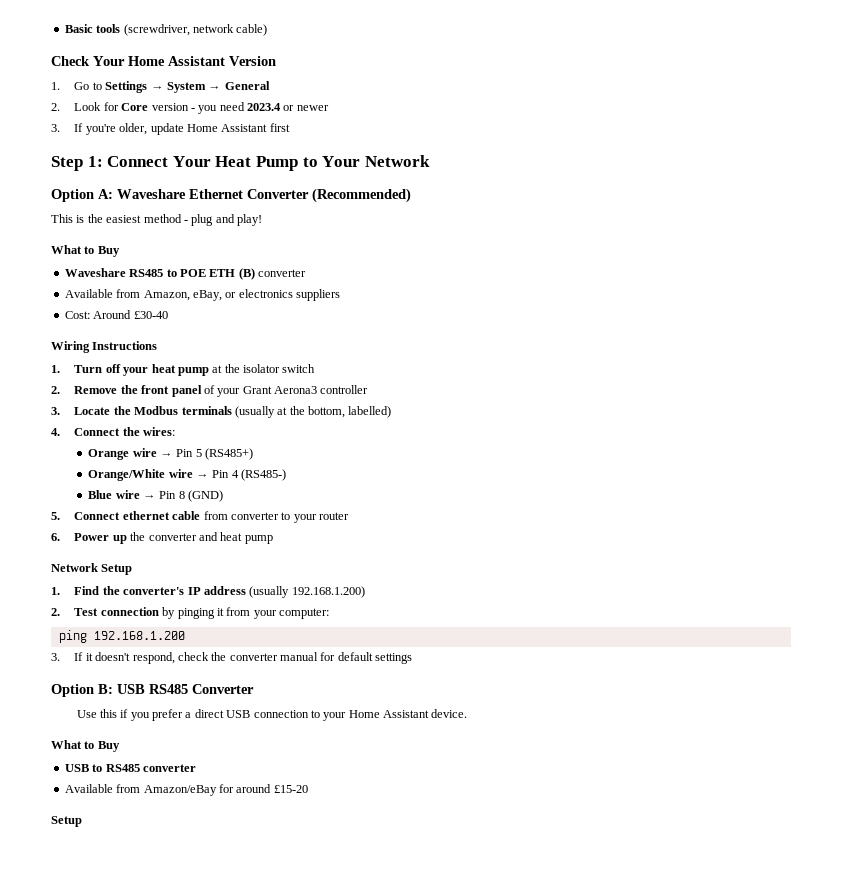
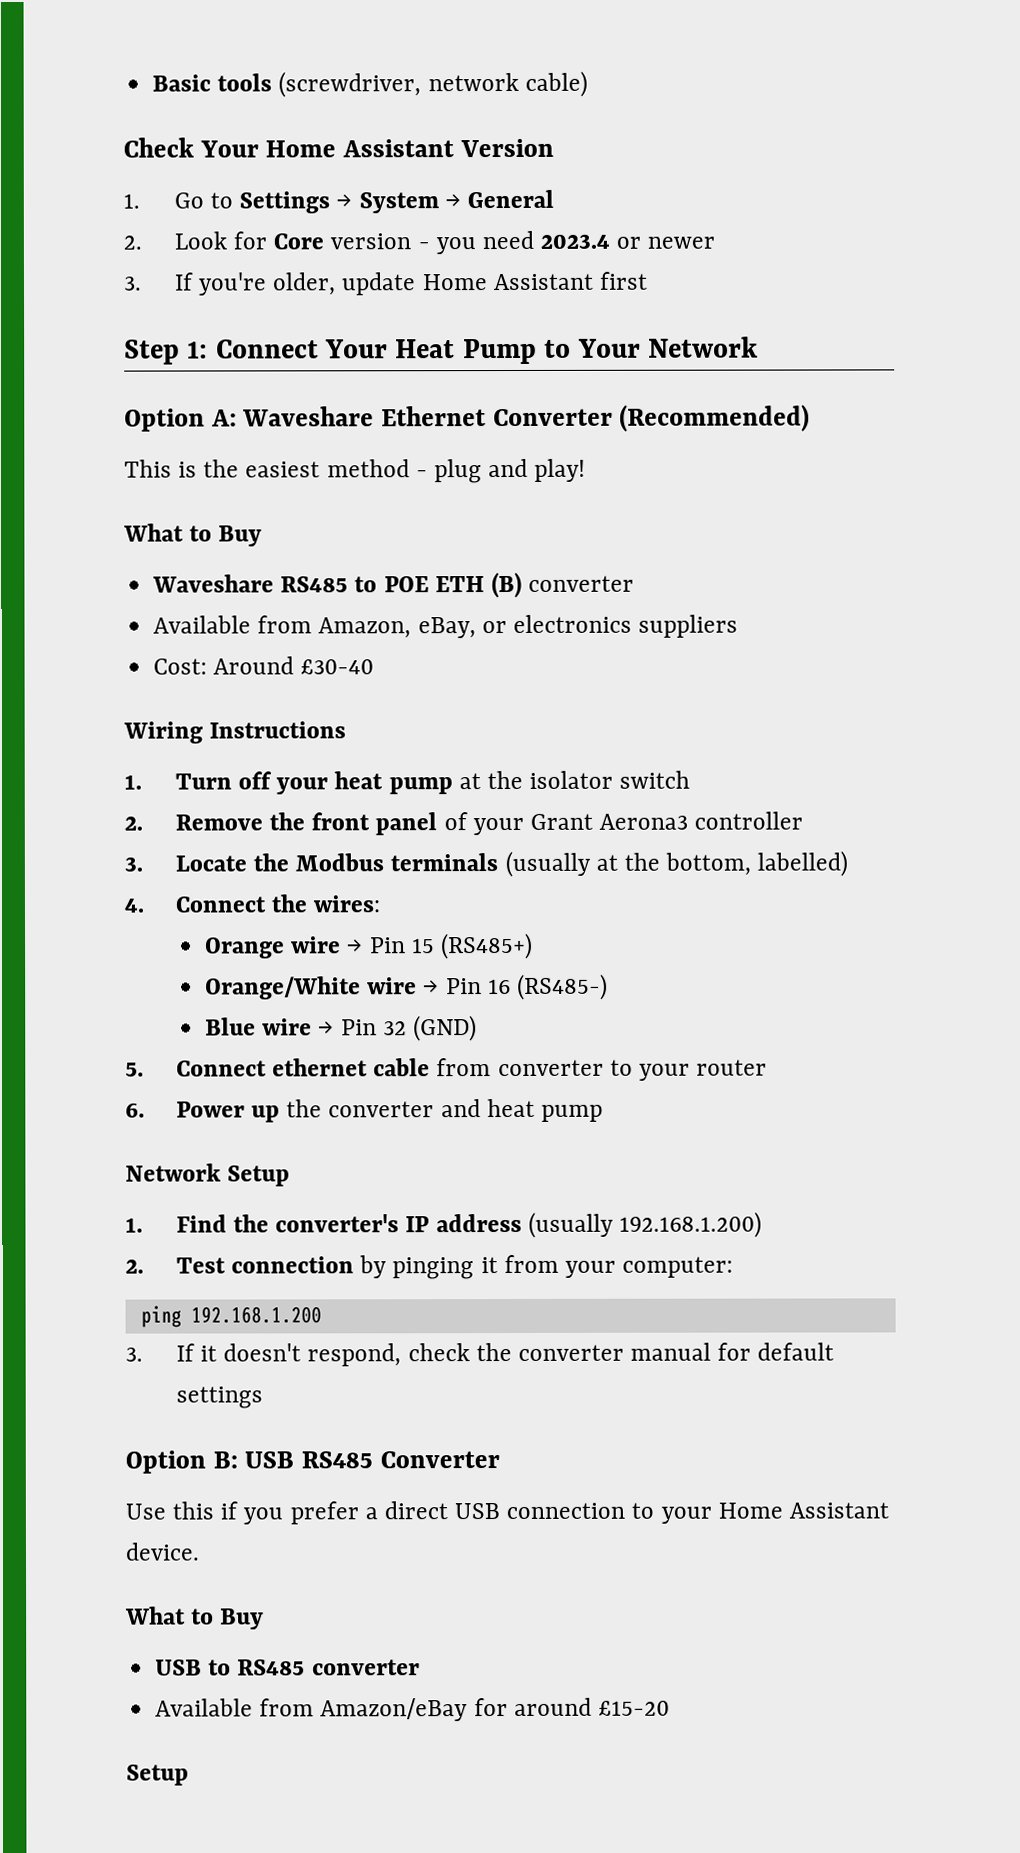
[195,449,202,457] 5 -> [411,938,435,954] 15
[231,470,239,478] 4 -> [487,978,511,995] 16
[178,491,185,499] 8 -> [382,1021,407,1036] 32

